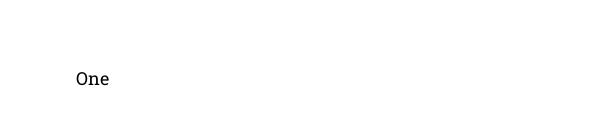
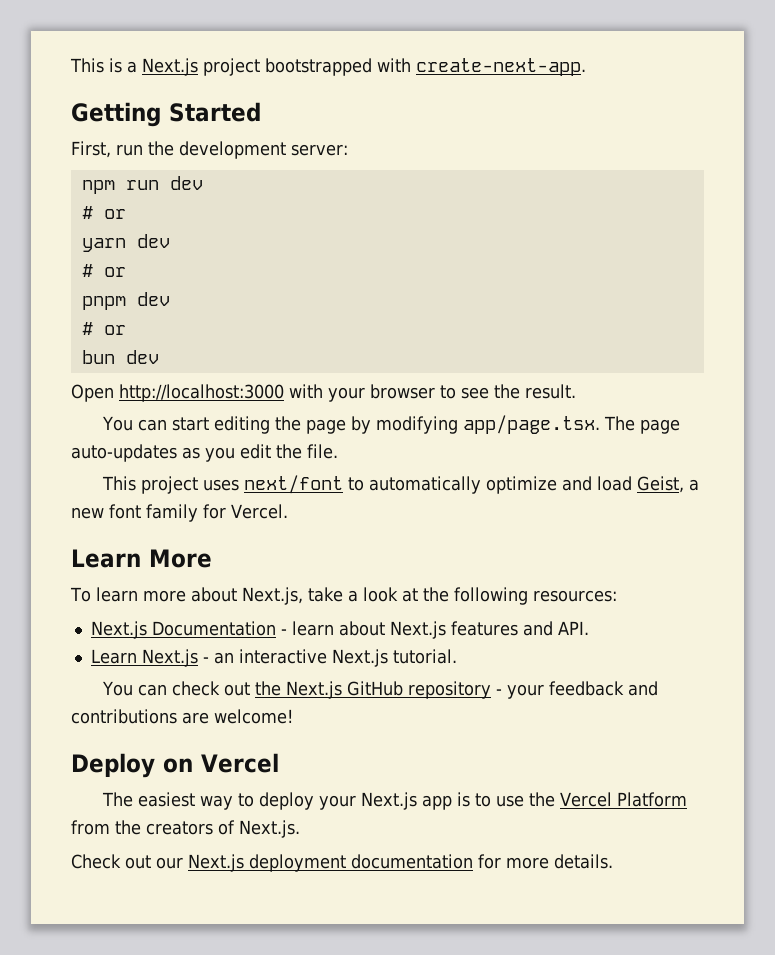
[76,72,109,86] One -> [70,58,586,76] [71,102,261,127] [71,141,348,159] [81,176,203,194] [81,206,126,219] [81,234,170,252] [81,264,126,277] [81,292,170,310] [81,322,126,335] [81,350,159,364] [71,384,576,402] [101,415,680,434] [71,444,338,462] [101,475,699,494] [71,504,288,522] [71,549,212,568] [70,587,617,605] [90,621,589,639] [90,649,457,667] [101,681,658,699] [71,709,293,724] [71,753,279,778] [101,792,687,810] [71,820,300,838] [71,854,613,872] This is a Next.js project bootstrapped with create-next-app. // Getting Started // First, run the development server: // npm run dev // # or // yarn dev // # or // pnpm dev // # or // bun dev // Open http://localhost:3000 with your browser to see the result. // You can start editing the page by modifying app/page.tsx. The page auto-updates as you edit the file. // This project uses next/font to automatically optimize and load Geist, a new font family for Vercel. // Learn More // To learn more about Next.js, take a look at the following resources: // Next.js Documentation - learn about Next.js features and API. // Learn Next.js - an interactive Next.js tutorial. // You can check out the Next.js GitHub repository - your feedback and contributions are welcome! // Deploy on Vercel // The easiest way to deploy your Next.js app is to use the Vercel Platform from the creators of Next.js. // Check out our Next.js deployment documentation for more details.

